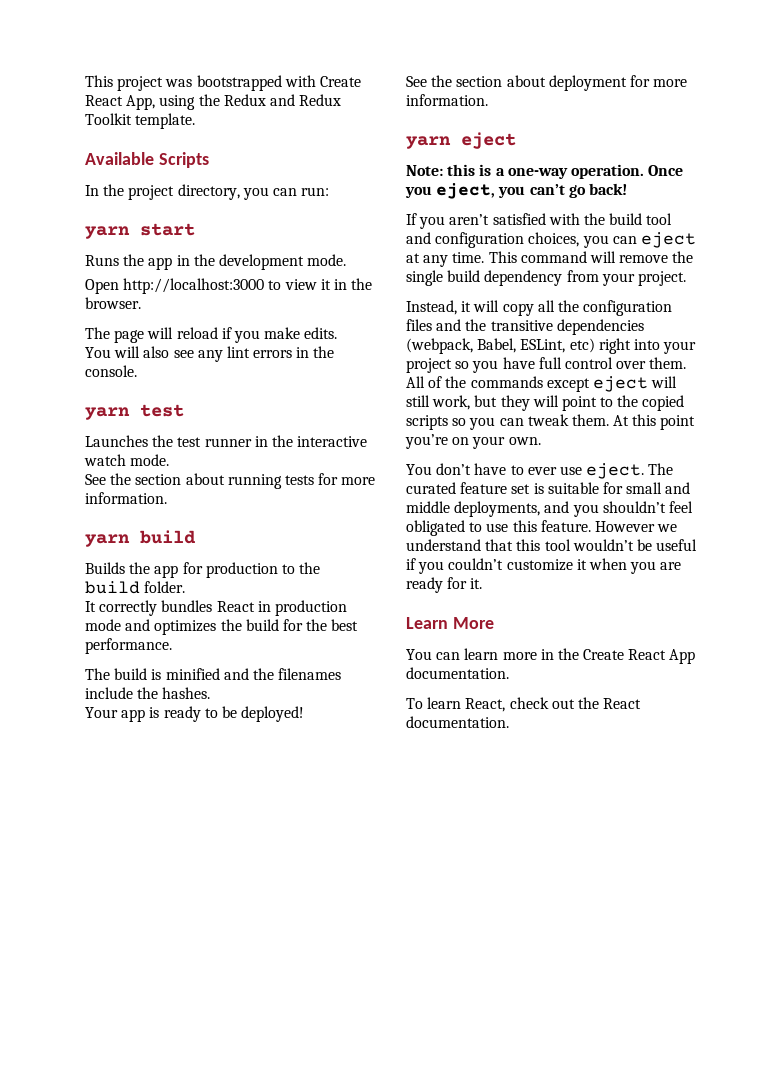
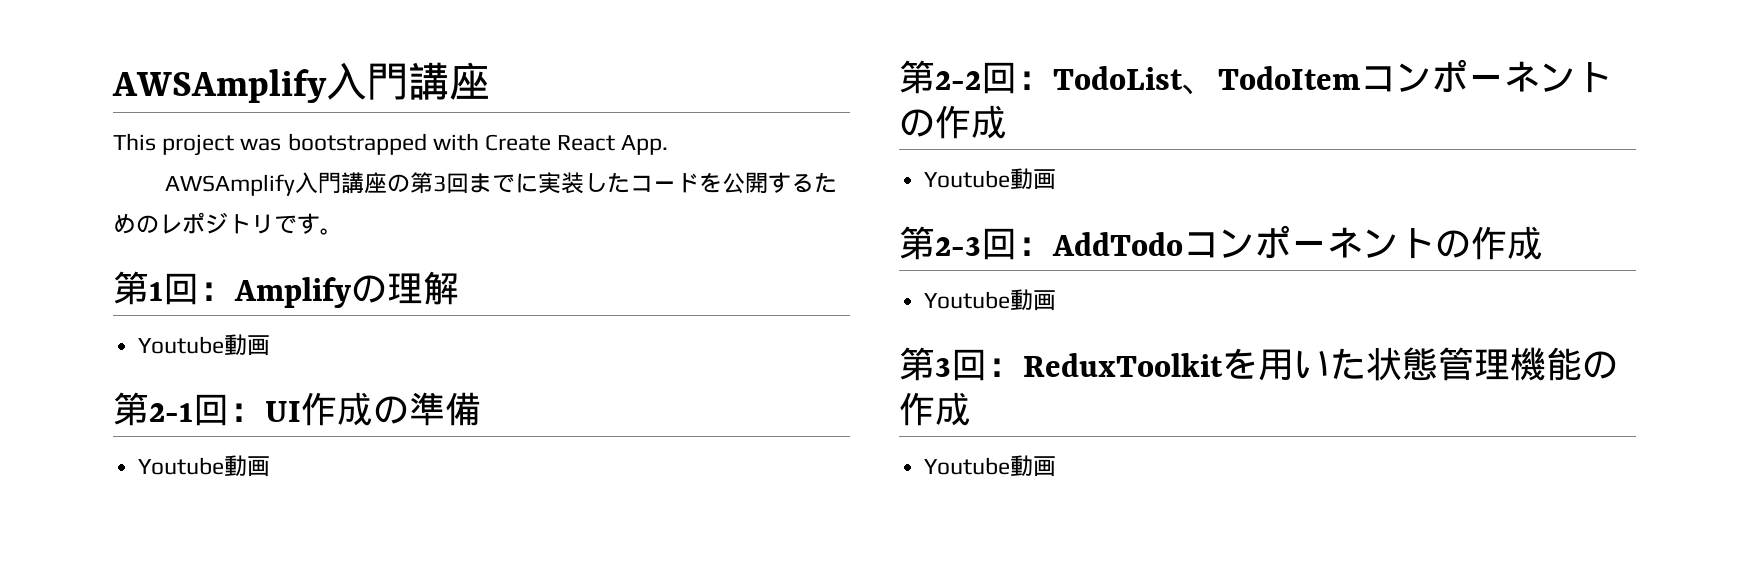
(85, 81) none -> [112,62,490,103] AWSAmplify入門講座 //
[126,94,342,110] [85,113,196,129] [85,152,209,168] [85,184,330,200] [85,223,195,239] [85,254,347,270] [85,278,373,294] [85,297,141,309] [85,327,338,343] [85,346,335,362] [85,365,137,377] [85,404,184,420] [85,435,368,447] [84,454,170,466] [85,473,376,489] [85,492,167,504] [85,530,196,547] [85,562,321,578] [85,581,186,594] [85,600,347,616] [85,619,359,635] [85,638,172,654] [85,668,342,680] [85,687,211,699] [85,706,305,722] [406,75,688,91] [406,94,488,106] [406,132,516,149] [406,164,684,179] [405,183,627,199] [406,213,673,229] [406,232,696,248] [406,251,694,267] [406,270,686,286] [406,300,673,316] [406,319,644,335] [406,338,697,354] [406,357,687,373] [406,376,678,392] [406,395,685,411] [406,414,696,430] [405,434,541,449] [406,463,674,479] [406,482,691,494] [406,501,693,517] [406,520,678,536] [406,539,698,551] [406,558,682,574] [406,577,483,593] [406,617,494,629] [406,648,696,664] [406,667,509,679] [406,697,642,712] [406,716,509,728] App, using the Redux and Redux Toolkit template. // Available Scripts // In the project directory, you can run: // yarn start // Runs the app in the development mode. // Open http://localhost:3000 to view it in the browser. // The page will reload if you make edits. // You will also see any lint errors in the console. // yarn test // Launches the test runner in the interactive watch mode. // See the section about running tests for more information. // yarn build // Builds the app for production to the build folder. // It correctly bundles React in production mode and optimizes the build for the best performance. // The build is minified and the filenames include the hashes. // Your app is ready to be deployed! // See the section about deployment for more information. // yarn eject // Note: this is a one-way operation. Once you eject, you can’t go back! // If you aren’t satisfied with the build tool and configuration choices, you can eject at any time. This command will remove the single build dependency from your project. // Instead, it will copy all the configuration files and the transitive dependencies (webpack, Babel, ESLint, etc) right into your project so you have full control over them. All of the commands except eject will still work, but they will point to the copied scripts so you can tweak them. At this point you’re on your own. // You don’t have to ever use eject. The curated feature set is suitable for small and middle deployments, and you shouldn’t feel obligated to use this feature. However we understand that this tool wouldn’t be useful if you couldn’t customize it when you are ready for it. // Learn More // You can learn more in the Create React App documentation. // To learn React, check out the React documentation. -> [621,135,669,155] [164,172,837,196] [113,212,343,235] [113,271,459,308] [138,334,271,356] [113,392,481,426] [138,455,271,477] [899,59,1612,95] [899,105,1007,139] [924,168,1057,190] [899,225,1543,260] [924,289,1057,311] [899,347,1618,381] [899,392,971,426] [924,455,1057,477] App. // AWSAmplify入門講座の第3回までに実装したコードを公開するためのレポジトリです。 // 第1回：Amplifyの理解 // Youtube動画 // 第2-1回：UI作成の準備 // Youtube動画 // 第2-2回：TodoList、TodoItemコンポーネントの作成 // Youtube動画 // 第2-3回：AddTodoコンポーネントの作成 // Youtube動画 // 第3回：ReduxToolkitを用いた状態管理機能の作成 // Youtube動画

